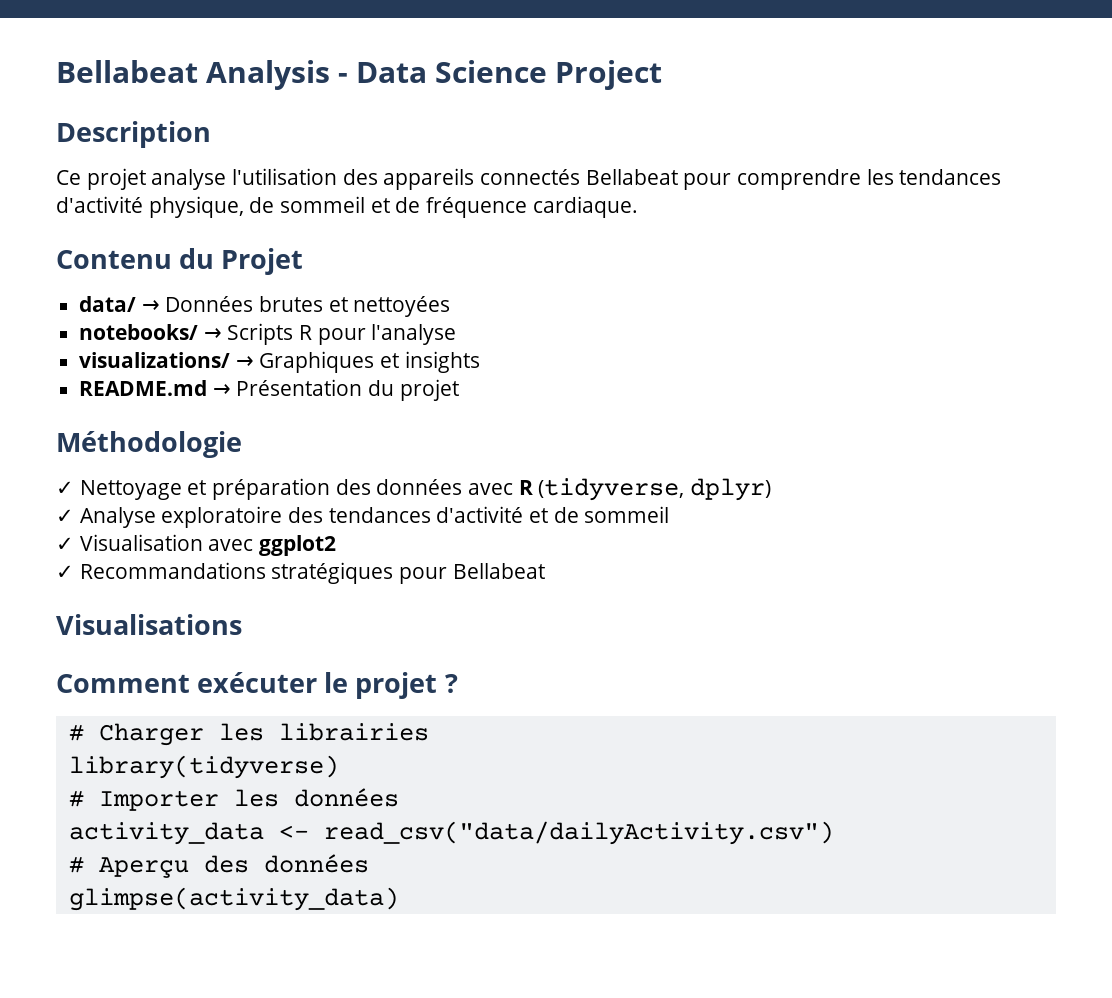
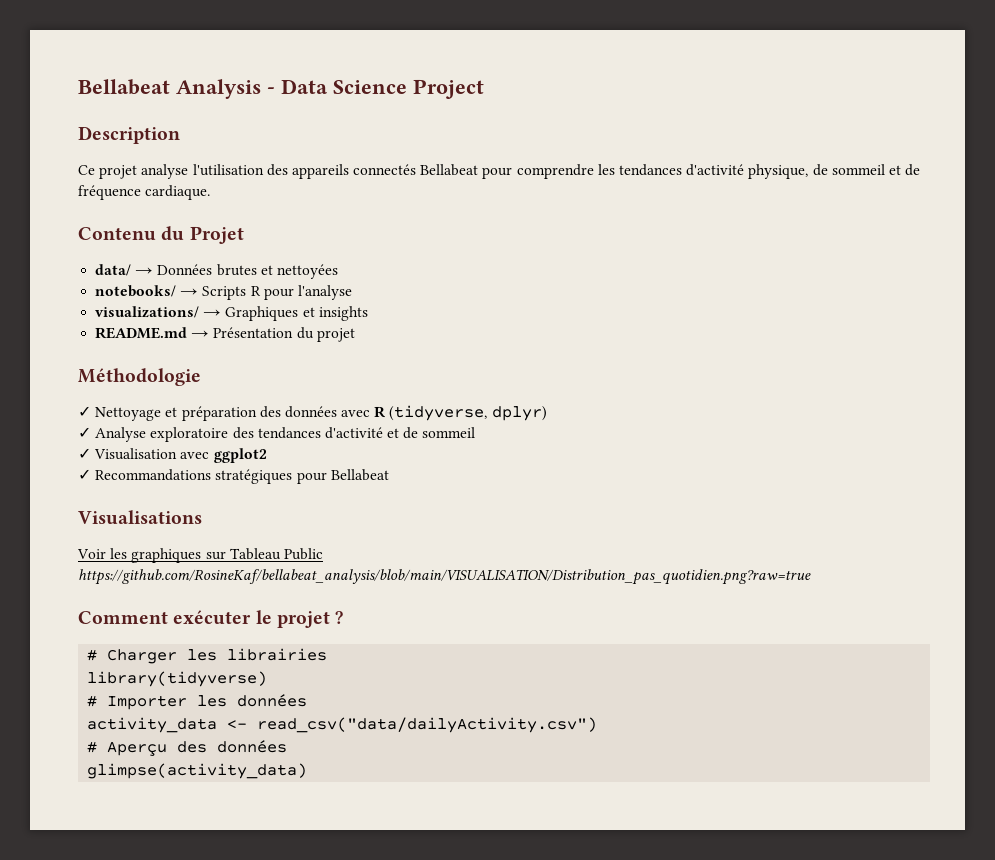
(242, 624) none -> [77,548,323,563] [78,569,811,585] // Voir les graphiques sur Tableau Public https://github.com/RosineKaf/bellabeat_analysis/blob/main/VISUALISATION/Distribution_pas_quotidien.png?raw=true

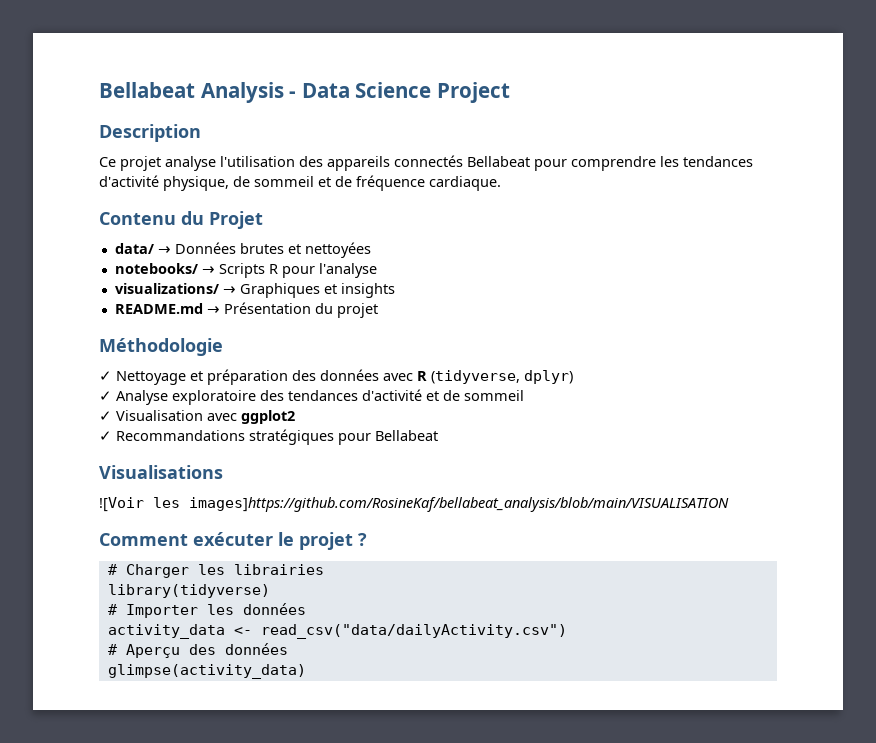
[77,548,323,563] [78,569,811,585] Voir les graphiques sur Tableau Public https://github.com/RosineKaf/bellabeat_analysis/blob/main/VISUALISATION/Distribution_pas_quotidien.png?raw=true -> [99,497,729,512] ![Voir les images]https://github.com/RosineKaf/bellabeat_analysis/blob/main/VISUALISATION

